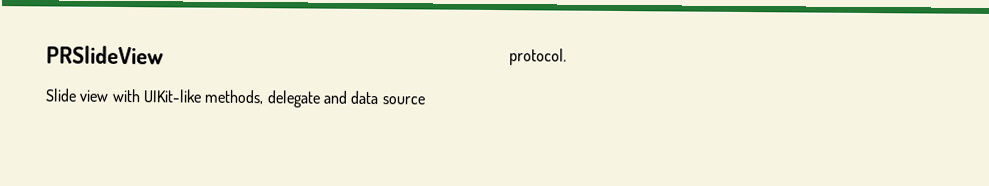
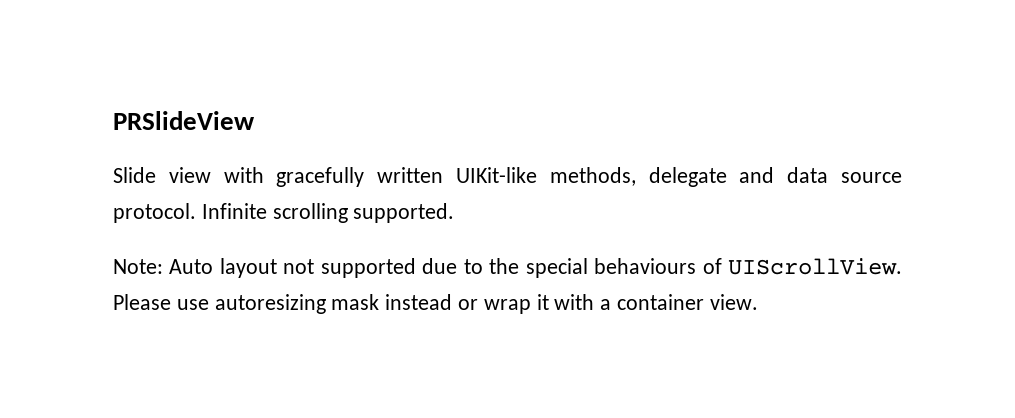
(141, 95) none -> [276,167,444,187] gracefully written
(567, 57) none -> [201,203,455,223] [113,258,902,278] [113,294,758,314] Infinite scrolling supported. // Note: Auto layout not supported due to the special behaviours of UIScrollView. Please use autoresizing mask instead or wrap it with a container view.

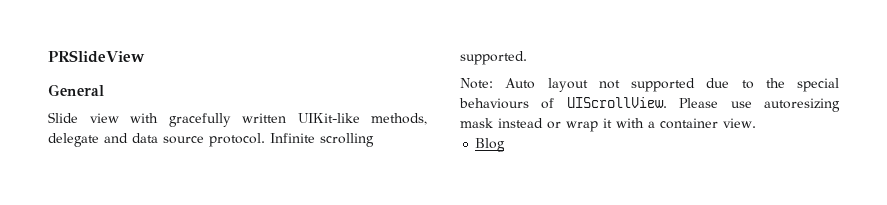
(255, 120) none -> [48,84,104,96] // General
(758, 302) none -> [475,138,506,152] // Blog

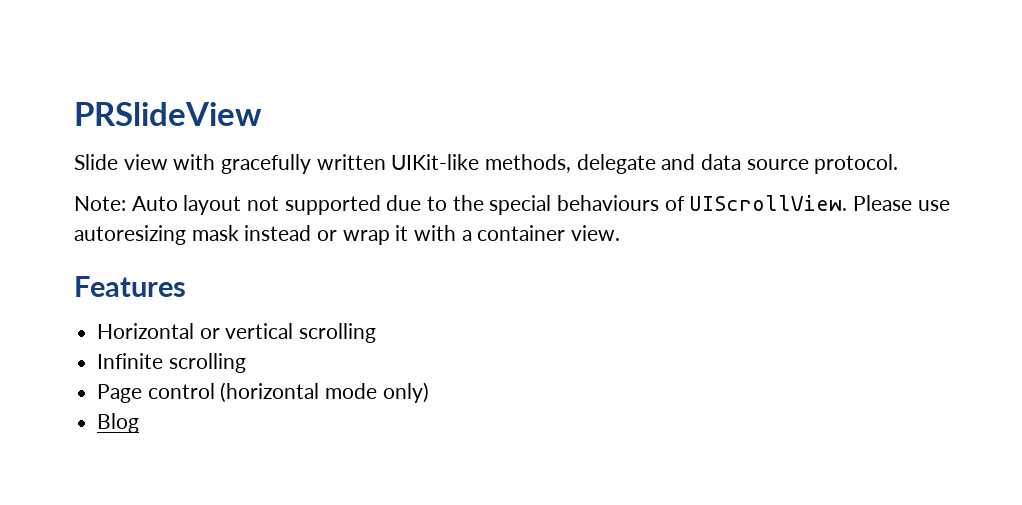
[48,84,104,96] // General -> (262, 114) none
[270,133,374,147] [460,51,527,65] Infinite scrolling supported. -> (899, 164) none
(756, 123) none -> [74,276,186,297] [97,323,377,343] [97,353,246,373] [97,382,429,403] // Features // Horizontal or vertical scrolling // Infinite scrolling // Page control (horizontal mode only)

